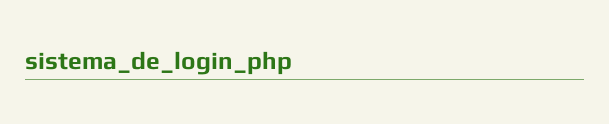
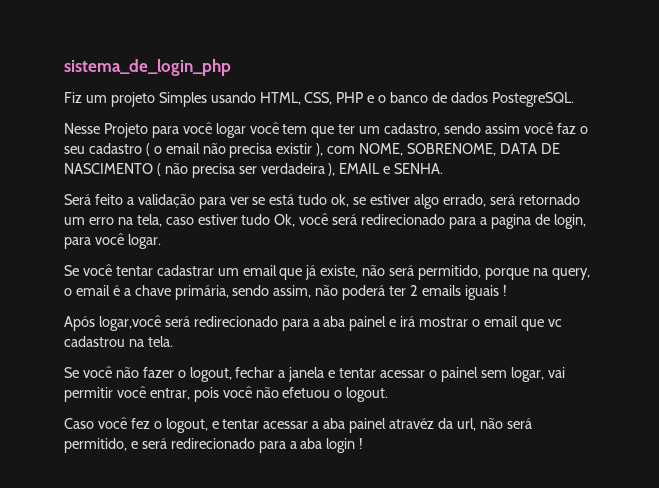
(292, 63) none -> [64,92,574,107] [64,122,588,138] [64,143,560,158] [64,163,444,178] [64,194,580,209] [64,213,586,229] [64,233,161,249] [64,264,590,280] [64,285,507,300] [64,315,562,331] [64,336,173,347] [64,366,565,382] [64,386,389,402] [64,417,532,433] [64,438,364,453] // Fiz um projeto Simples usando HTML, CSS, PHP e o banco de dados PostegreSQL. // Nesse Projeto para você logar você tem que ter um cadastro, sendo assim você faz o seu cadastro ( o email não precisa existir ), com NOME, SOBRENOME, DATA DE NASCIMENTO ( não precisa ser verdadeira ), EMAIL e SENHA. // Será feito a validação para ver se está tudo ok, se estiver algo errado, será retornado um erro na tela, caso estiver tudo Ok, você será redirecionado para a pagina de login, para você logar. // Se você tentar cadastrar um email que já existe, não será permitido, porque na query, o email é a chave primária, sendo assim, não poderá ter 2 emails iguais ! // Após logar,você será redirecionado para a aba painel e irá mostrar o email que vc cadastrou na tela. // Se você não fazer o logout, fechar a janela e tentar acessar o painel sem logar, vai permitir você entrar, pois você não efetuou o logout. // Caso você fez o logout, e tentar acessar a aba painel atravéz da url, não será permitido, e será redirecionado para a aba login !

